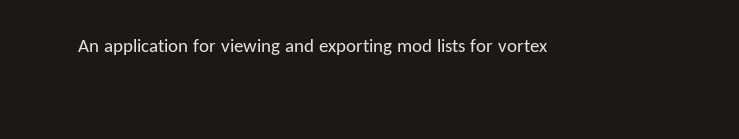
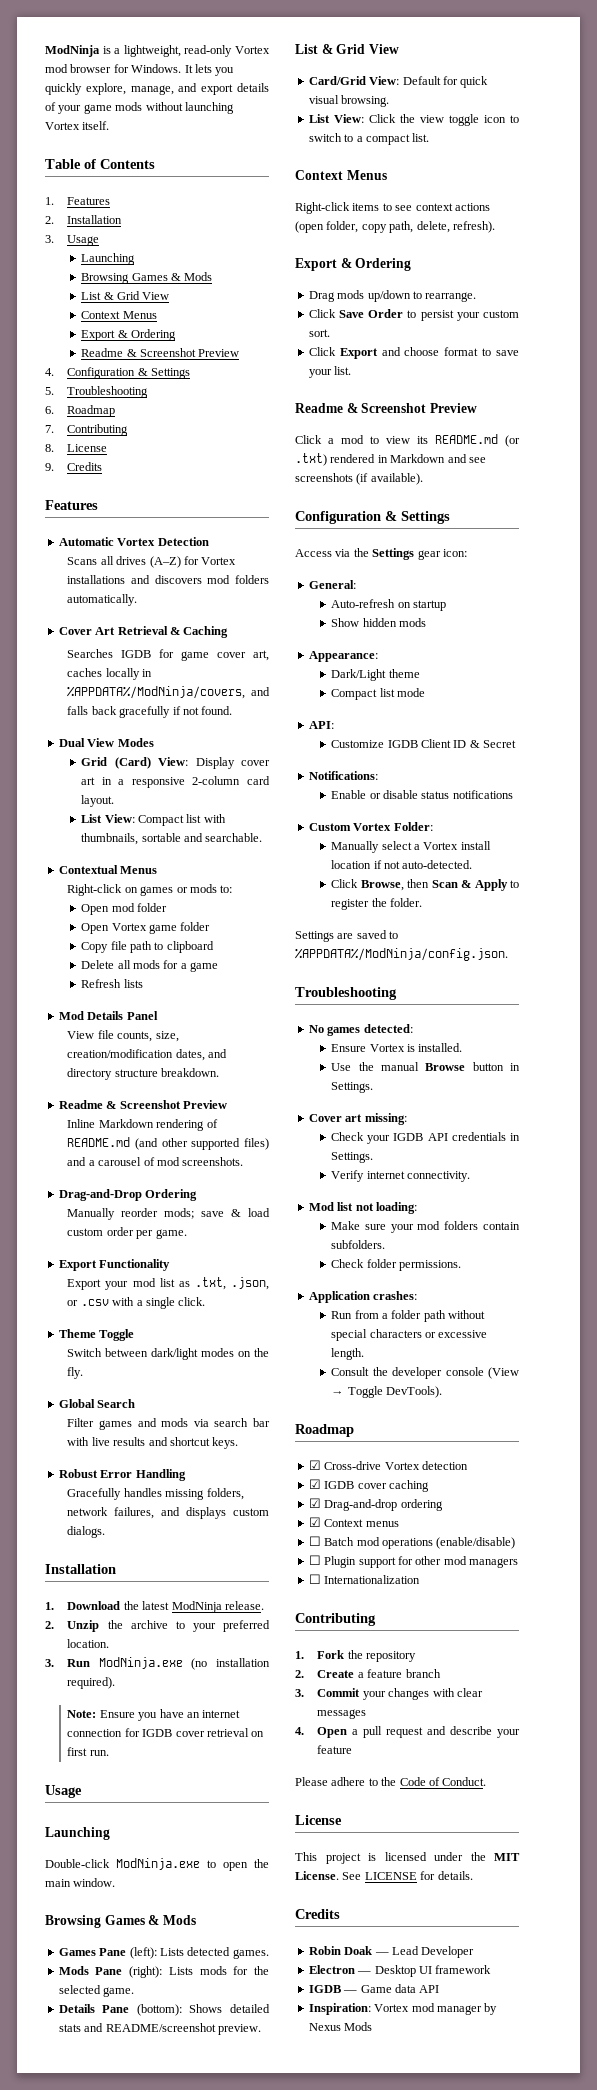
[78,39,548,55] An application for viewing and exporting mod lists for vortex -> [45,45,270,57] [45,64,235,76] [45,83,269,95] [45,102,234,114] [45,121,110,130] [45,159,155,169] [45,197,111,205] [45,215,123,224] [45,235,100,246] [81,253,136,265] [81,272,213,284] [81,291,170,300] [81,311,157,319] [81,329,176,341] [81,348,240,357] [45,367,191,379] [45,386,149,398] [45,405,116,417] [45,424,129,436] [45,444,108,452] [45,462,103,471] [45,500,98,510] [58,537,209,546] [67,556,237,568] [67,575,269,584] [67,594,138,606] [58,626,229,638] [67,649,269,661] [67,668,153,680] [67,686,270,699] [67,706,233,718] [58,738,154,747] [81,757,270,769] [81,776,270,788] [81,795,115,807] [81,814,226,826] [81,833,263,845] [58,865,158,874] [67,884,233,896] [81,903,167,915] [81,922,211,934] [81,941,214,953] [81,960,219,972] [81,979,143,988] [58,1011,158,1020] [67,1030,179,1042] [67,1049,228,1061] [67,1068,220,1080] [58,1100,227,1109] [67,1119,218,1131] [67,1137,269,1150] [67,1157,244,1166] [58,1189,198,1201] [67,1208,270,1220] [67,1227,187,1239] [58,1259,171,1271] [67,1277,269,1290] [67,1297,206,1309] [58,1329,135,1341] [67,1348,269,1360] [67,1367,84,1379] [58,1399,136,1408] [67,1418,270,1430] [67,1437,239,1449] [58,1469,186,1481] [67,1488,244,1500] [67,1507,269,1519] [67,1526,106,1538] [45,1564,116,1574] [45,1601,264,1613] [45,1620,270,1632] [67,1639,110,1648] [45,1657,270,1670] [67,1677,116,1689] [67,1709,241,1721] [67,1728,265,1737] [67,1747,109,1756] [45,1785,82,1798] [45,1827,110,1840] [45,1858,269,1871] [45,1878,116,1887] [45,1915,196,1928] [58,1947,269,1959] [58,1966,269,1978] [58,1985,135,1997] [58,2004,270,2016] [58,2023,261,2035] [295,44,399,54] [308,76,489,88] [308,95,390,107] [308,114,519,126] [308,133,430,145] [295,170,387,180] [295,202,490,214] [295,221,495,233] [295,258,412,271] [308,290,477,302] [308,309,519,321] [308,329,330,337] [308,347,519,359] [308,366,352,378] [295,403,477,413] [295,434,520,447] [295,453,486,466] [295,473,423,485] [295,511,450,524] [295,548,467,560] [308,580,356,589] [331,599,446,611] [331,618,426,627] [308,651,378,662] [331,669,420,681] [331,688,425,700] [308,721,334,729] [331,739,517,748] [308,771,378,780] [331,790,513,799] [308,822,433,831] [331,841,491,853] [331,860,473,869] [331,879,519,891] [331,898,422,910] [295,930,399,942] [295,948,508,961] [295,987,397,1000] [308,1024,413,1036] [331,1043,463,1052] [331,1062,520,1071] [331,1082,374,1093] [308,1113,407,1125] [331,1132,520,1144] [331,1152,374,1163] [331,1170,470,1182] [308,1202,417,1214] [331,1221,520,1233] [331,1240,386,1249] [331,1259,461,1271] [308,1291,418,1303] [331,1310,486,1322] [331,1329,488,1341] [331,1348,365,1360] [331,1367,519,1379] [331,1386,442,1398] [295,1424,354,1437] [308,1460,468,1470] [308,1479,429,1492] [308,1498,443,1511] [308,1517,399,1527] [308,1536,516,1549] [308,1555,518,1568] [308,1574,421,1584] [295,1613,376,1626] [295,1650,417,1662] [295,1669,441,1678] [295,1688,483,1700] [317,1709,367,1719] [295,1726,520,1738] [317,1745,353,1754] [295,1777,487,1786] [295,1815,342,1825] [295,1852,520,1864] [295,1871,473,1880] [295,1909,340,1919] [308,1946,475,1958] [308,1965,492,1977] [308,1984,440,1993] [308,2003,498,2015] [308,2022,373,2031] ModNinja is a lightweight, read-only Vortex mod browser for Windows. It lets you quickly explore, manage, and export details of your game mods without launching Vortex itself. // Table of Contents // 1. Features // 2. Installation // 3. Usage // Launching // Browsing Games & Mods // List & Grid View // Context Menus // Export & Ordering // Readme & Screenshot Preview // 4. Configuration & Settings // 5. Troubleshooting // 6. Roadmap // 7. Contributing // 8. License // 9. Credits // Features // Automatic Vortex Detection // Scans all drives (A–Z) for Vortex installations and discovers mod folders automatically. // Cover Art Retrieval & Caching // Searches IGDB for game cover art, caches locally in %APPDATA%/ModNinja/covers, and falls back gracefully if not found. // Dual View Modes // Grid (Card) View: Display cover art in a responsive 2‑column card layout. // List View: Compact list with thumbnails, sortable and searchable. // Contextual Menus // Right‑click on games or mods to: // Open mod folder // Open Vortex game folder // Copy file path to clipboard // Delete all mods for a game // Refresh lists // Mod Details Panel // View file counts, size, creation/modification dates, and directory structure breakdown. // Readme & Screenshot Preview // Inline Markdown rendering of README.md (and other supported files) and a carousel of mod screenshots. // Drag‑and‑Drop Ordering // Manually reorder mods; save & load custom order per game. // Export Functionality // Export your mod list as .txt, .json, or .csv with a single click. // Theme Toggle // Switch between dark/light modes on the fly. // Global Search // Filter games and mods via search bar with live results and shortcut keys. // Robust Error Handling // Gracefully handles missing folders, network failures, and displays custom dialogs. // Installation // 1. Download the latest ModNinja release. // 2. Unzip the archive to your preferred location. // 3. Run ModNinja.exe (no installation required). // Note: Ensure you have an internet connection for IGDB cover retrieval on first run. // Usage // Launching // Double‑click ModNinja.exe to open the main window. // Browsing Games & Mods // Games Pane (left): Lists detected games. // Mods Pane (right): Lists mods for the selected game. // Details Pane (bottom): Shows detailed stats and README/screenshot preview. // List & Grid View // Card/Grid View: Default for quick visual browsing. // List View: Click the view toggle icon to switch to a compact list. // Context Menus // Right‑click items to see context actions (open folder, copy path, delete, refresh). // Export & Ordering // Drag mods up/down to rearrange. // Click Save Order to persist your custom sort. // Click Export and choose format to save your list. // Readme & Screenshot Preview // Click a mod to view its README.md (or .txt) rendered in Markdown and see screenshots (if available). // Configuration & Settings // Access via the Settings gear icon: // General: // Auto‑refresh on startup // Show hidden mods // Appearance: // Dark/Light theme // Compact list mode // API: // Customize IGDB Client ID & Secret // Notifications: // Enable or disable status notifications // Custom Vortex Folder: // Manually select a Vortex install location if not auto‑detected. // Click Browse, then Scan & Apply to register the folder. // Settings are saved to %APPDATA%/ModNinja/config.json. // Troubleshooting // No games detected: // Ensure Vortex is installed. // Use the manual Browse button in Settings. // Cover art missing: // Check your IGDB API credentials in Settings. // Verify internet connectivity. // Mod list not loading: // Make sure your mod folders contain subfolders. // Check folder permissions. // Application crashes: // Run from a folder path without special characters or excessive length. // Consult the developer console (View → Toggle DevTools). // Roadmap // ☑ Cross‑drive Vortex detection // ☑ IGDB cover caching // ☑ Drag‑and‑drop ordering // ☑ Context menus // ☐ Batch mod operations (enable/disable) // ☐ Plugin support for other mod managers // ☐ Internationalization // Contributing // 1. Fork the repository // 2. Create a feature branch // 3. Commit your changes with clear messages // 4. Open a pull request and describe your feature // Please adhere to the Code of Conduct. // License // This project is licensed under the MIT License. See LICENSE for details. // Credits // Robin Doak — Lead Developer // Electron — Desktop UI framework // IGDB — Game data API // Inspiration: Vortex mod manager by Nexus Mods

